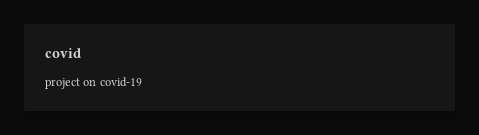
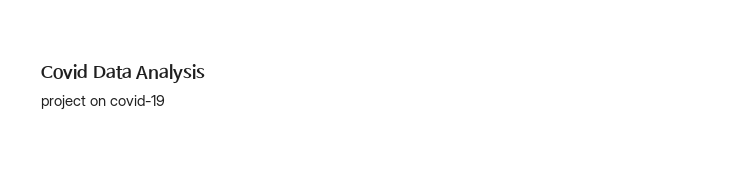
[45,48,81,58] covid -> [41,64,206,84] Covid Data Analysis

